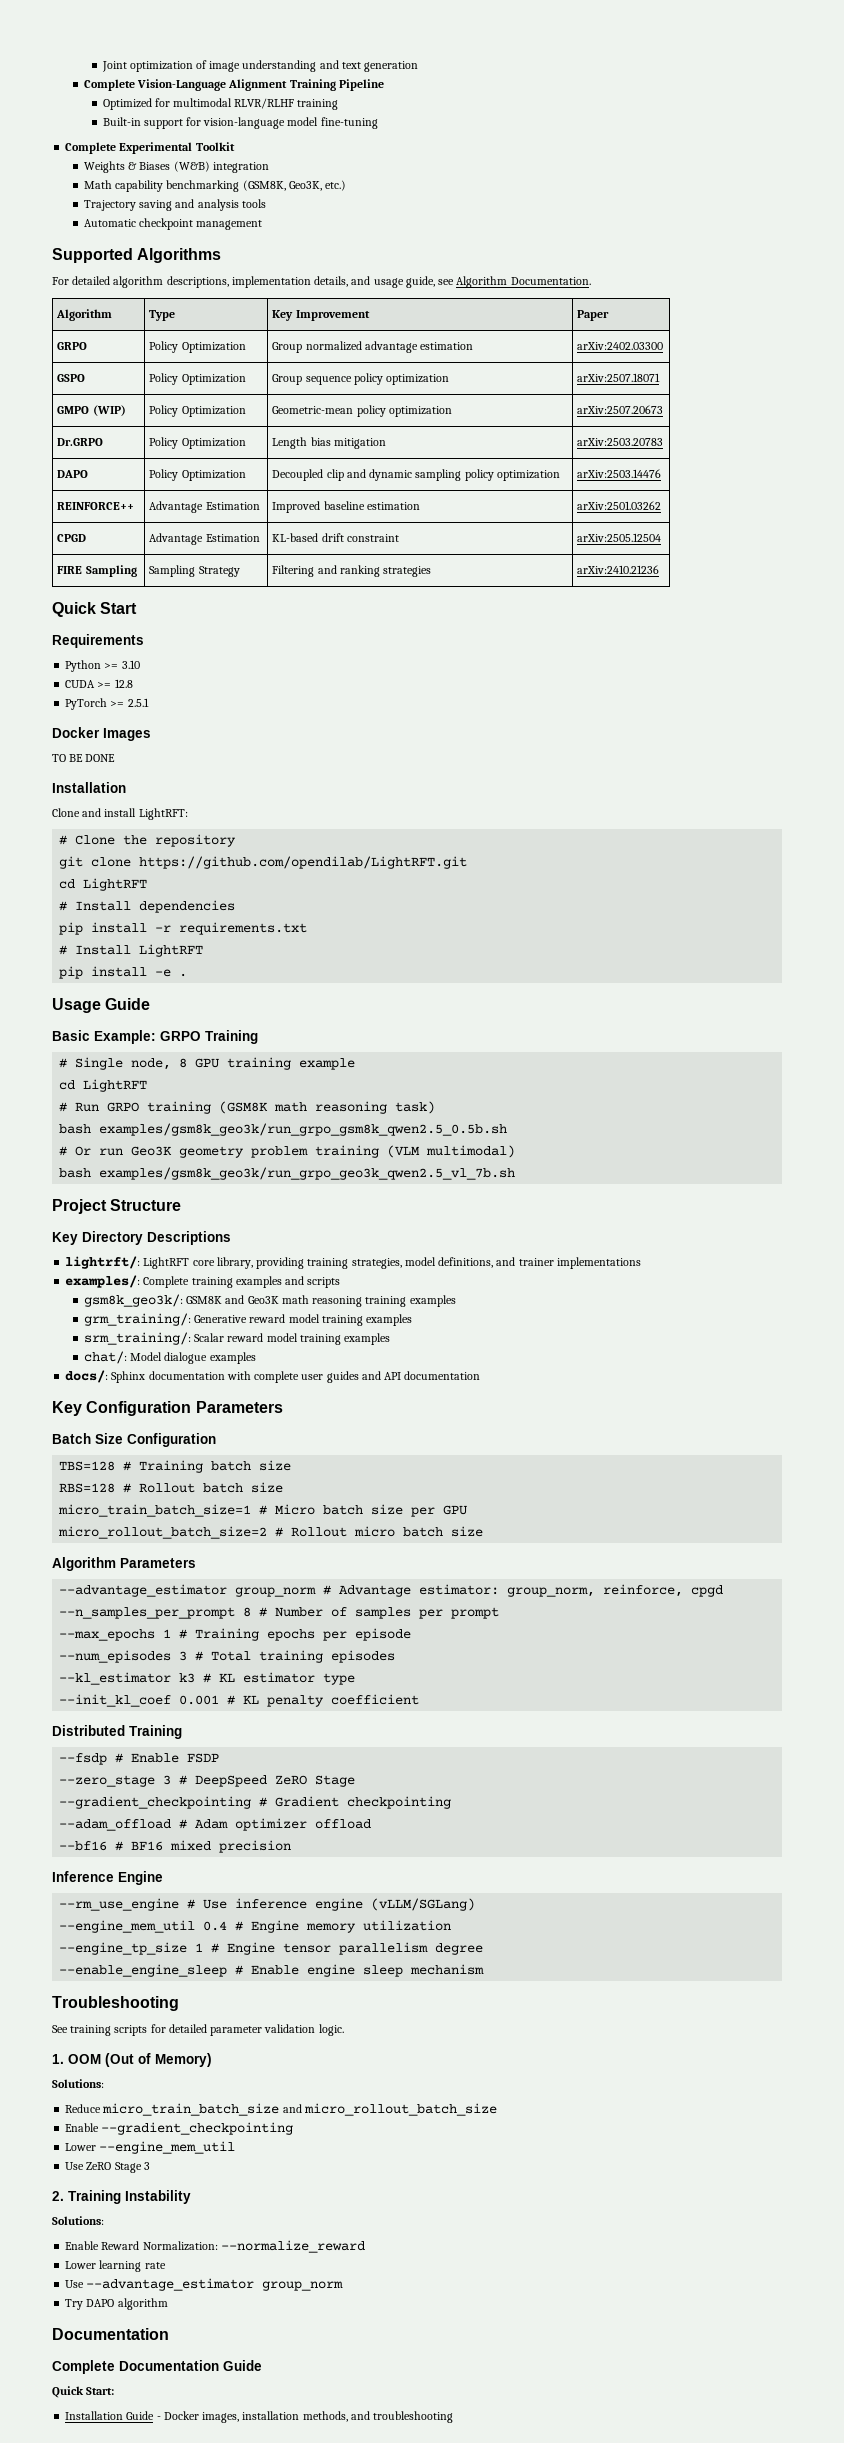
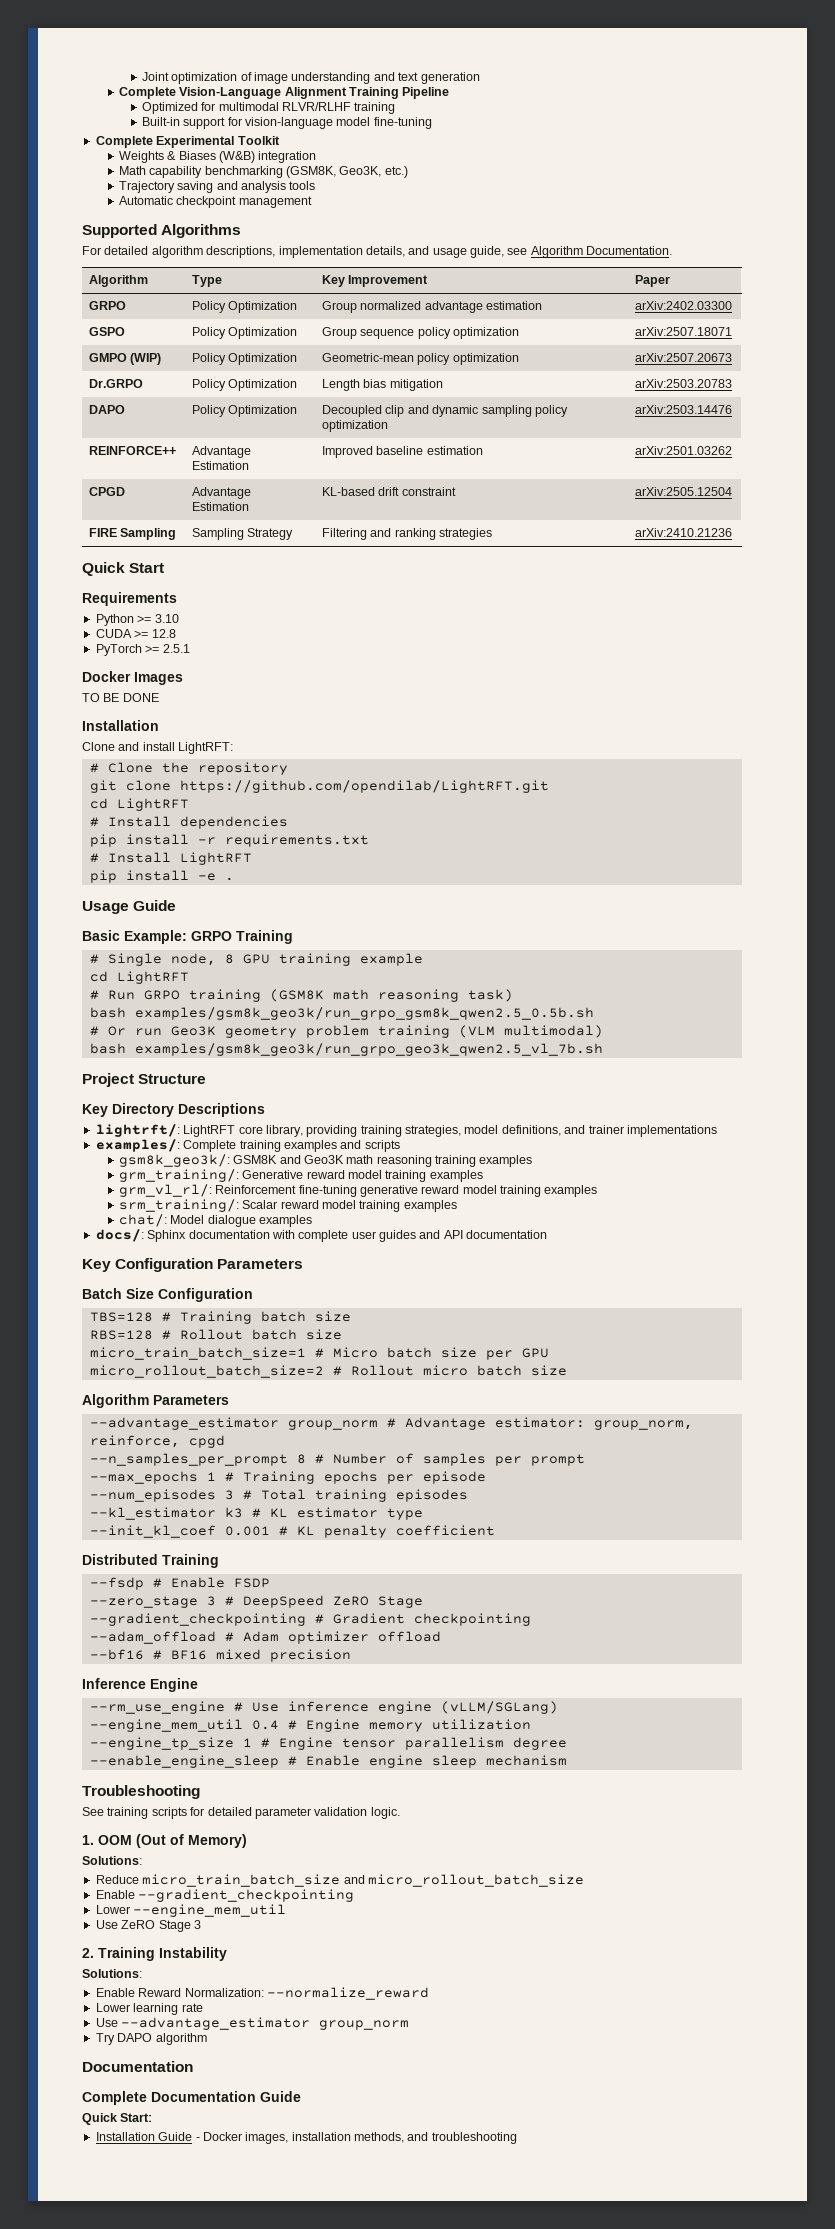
(413, 1320) none -> [118,1184,598,1197] // grm_vl_rl/: Reinforcement fine-tuning generative reward model training examples

